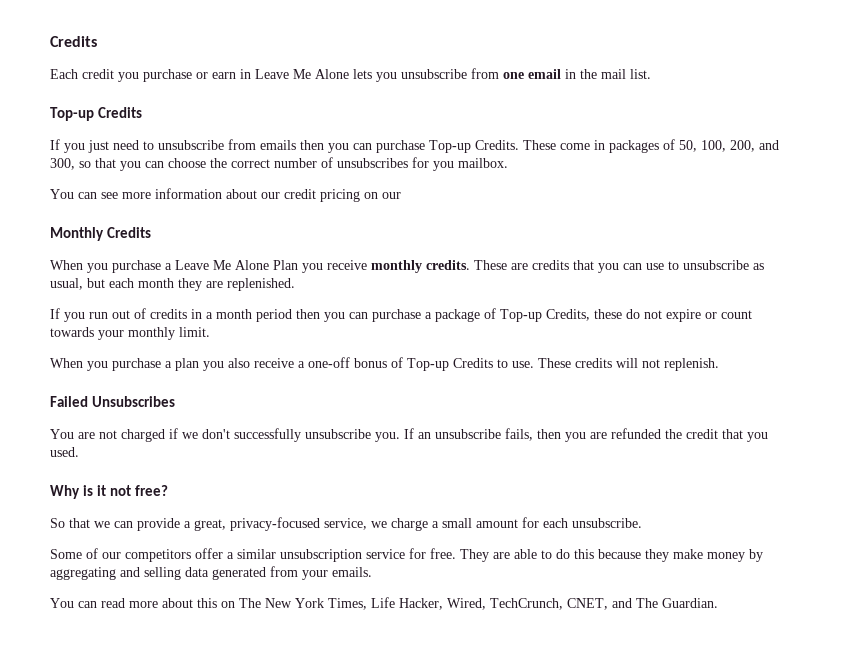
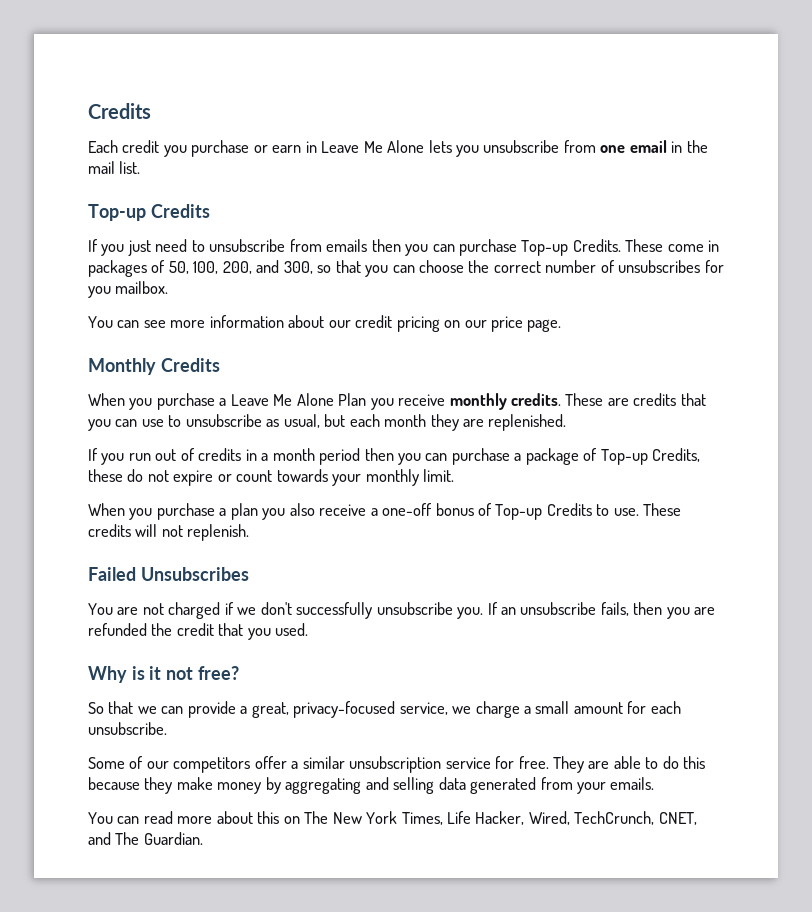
(401, 195) none -> [490,316,562,332] price page.

